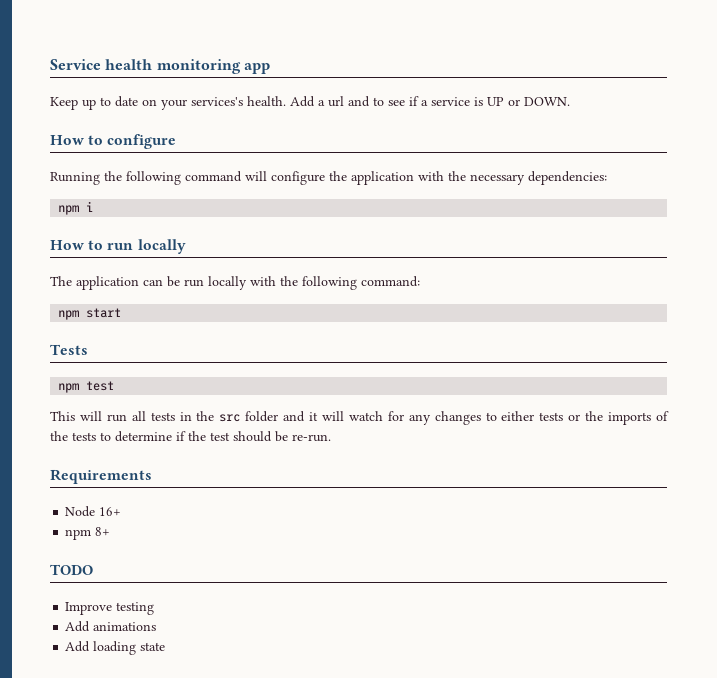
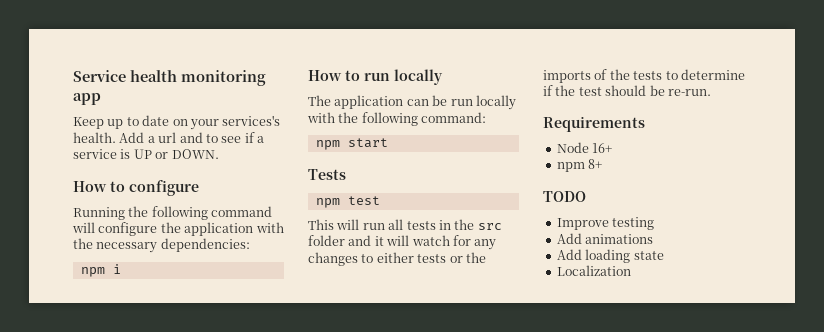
(166, 646) none -> [556,265,631,276] // Localization

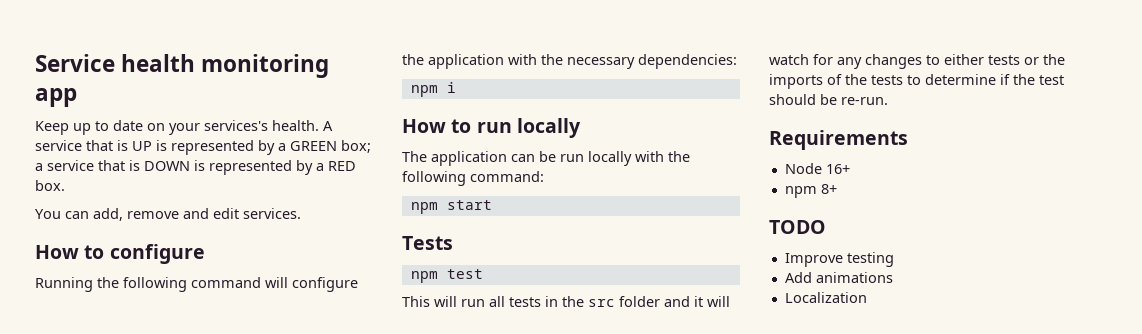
[119,132,264,143] [73,149,219,159] Add a url and to see if a service is UP or DOWN. -> [323,121,333,131] [35,140,371,155] [35,160,356,175] [35,180,65,191] [35,208,301,221] A service that is UP is represented by a GREEN box; a service that is DOWN is represented by a RED box. // You can add, remove and edit services.
[556,249,664,263] // Add loading state -> (893, 277) none

